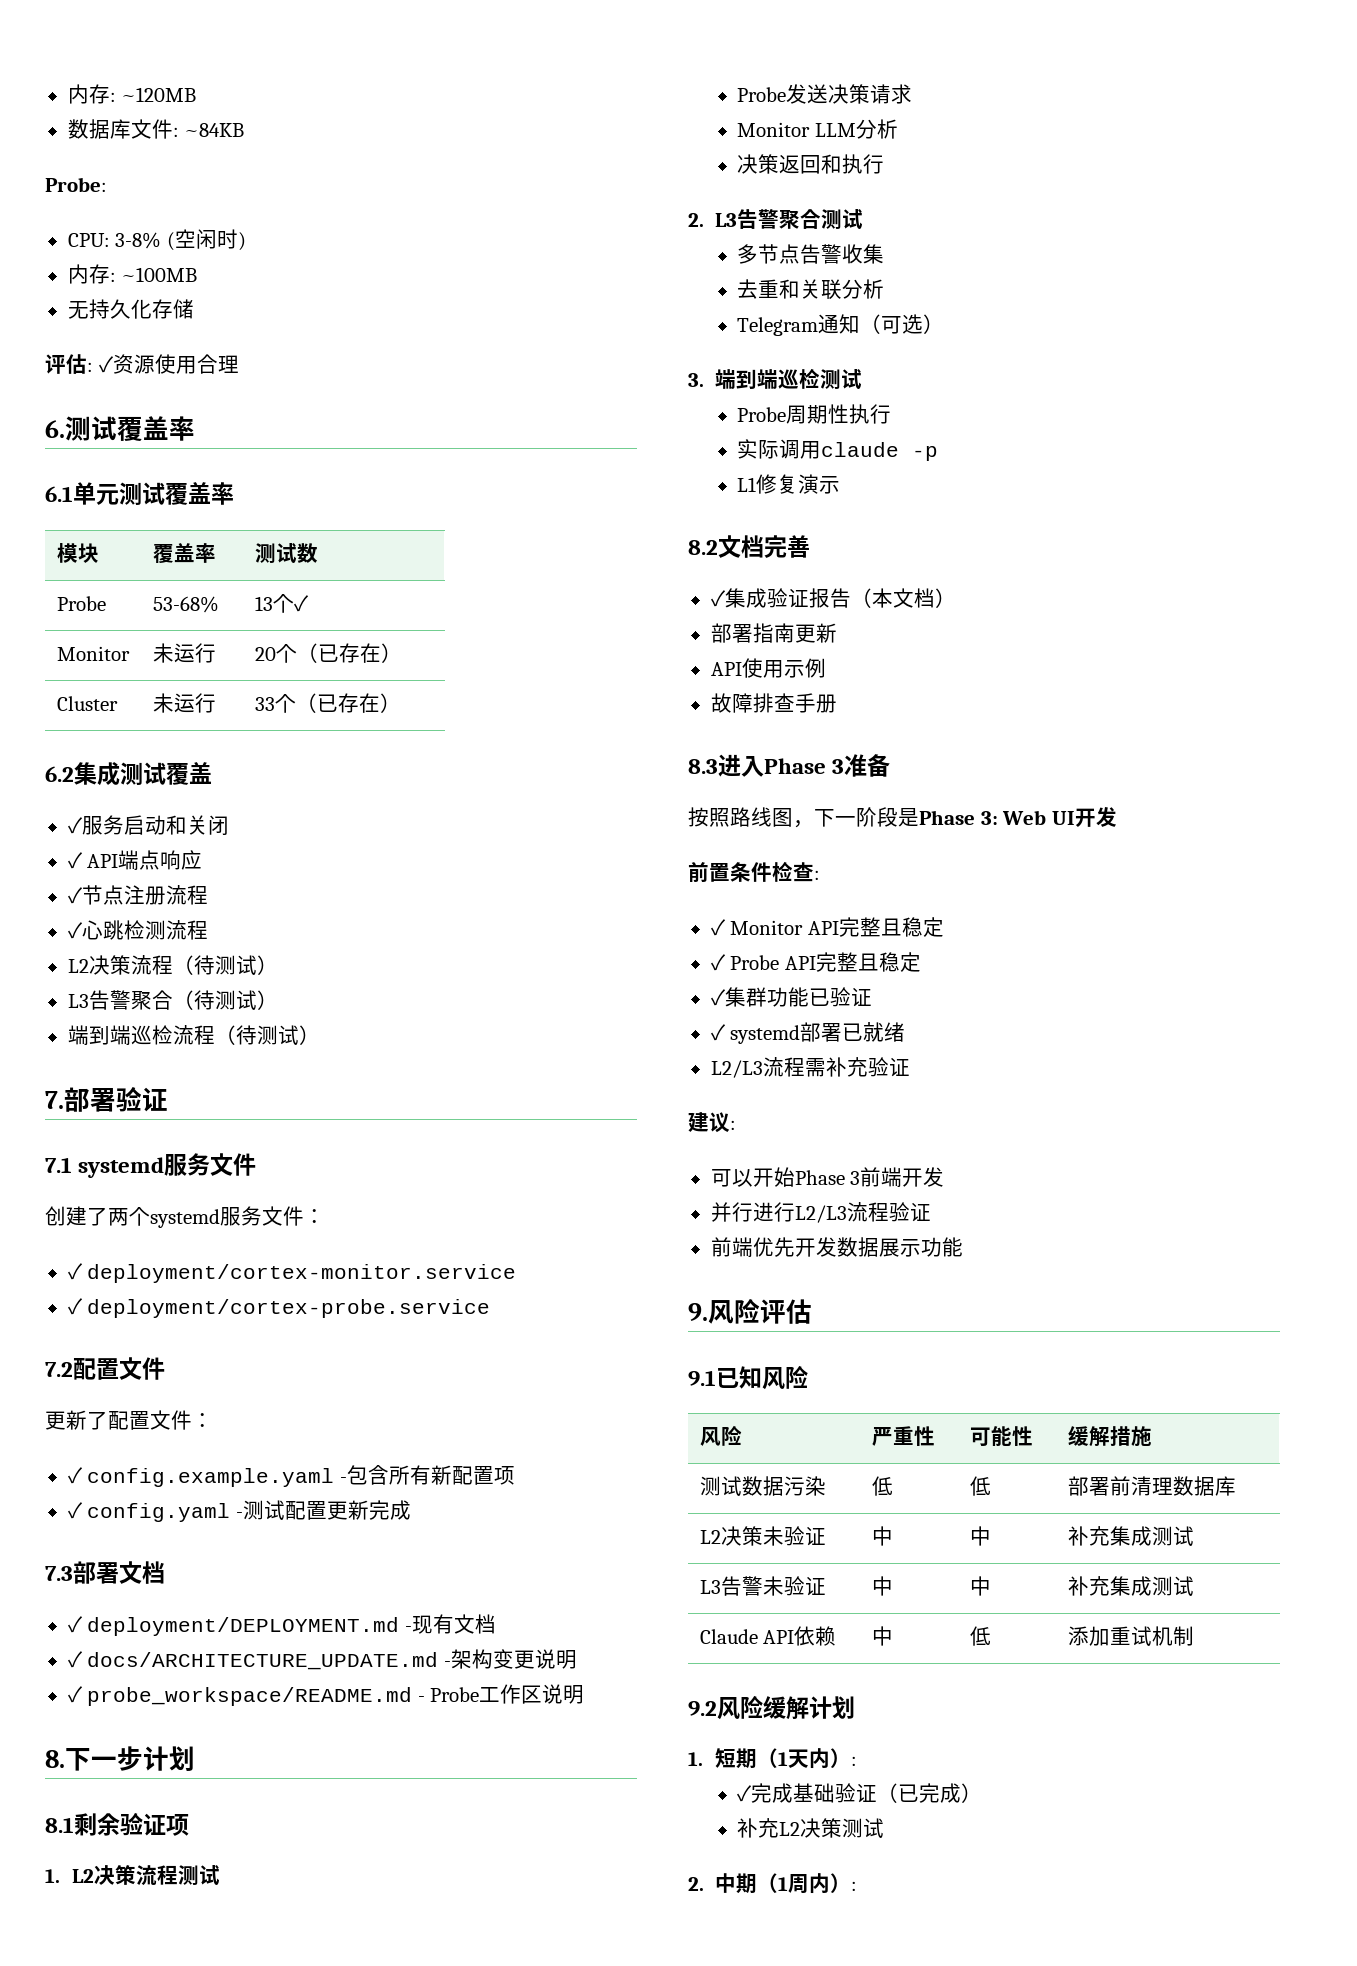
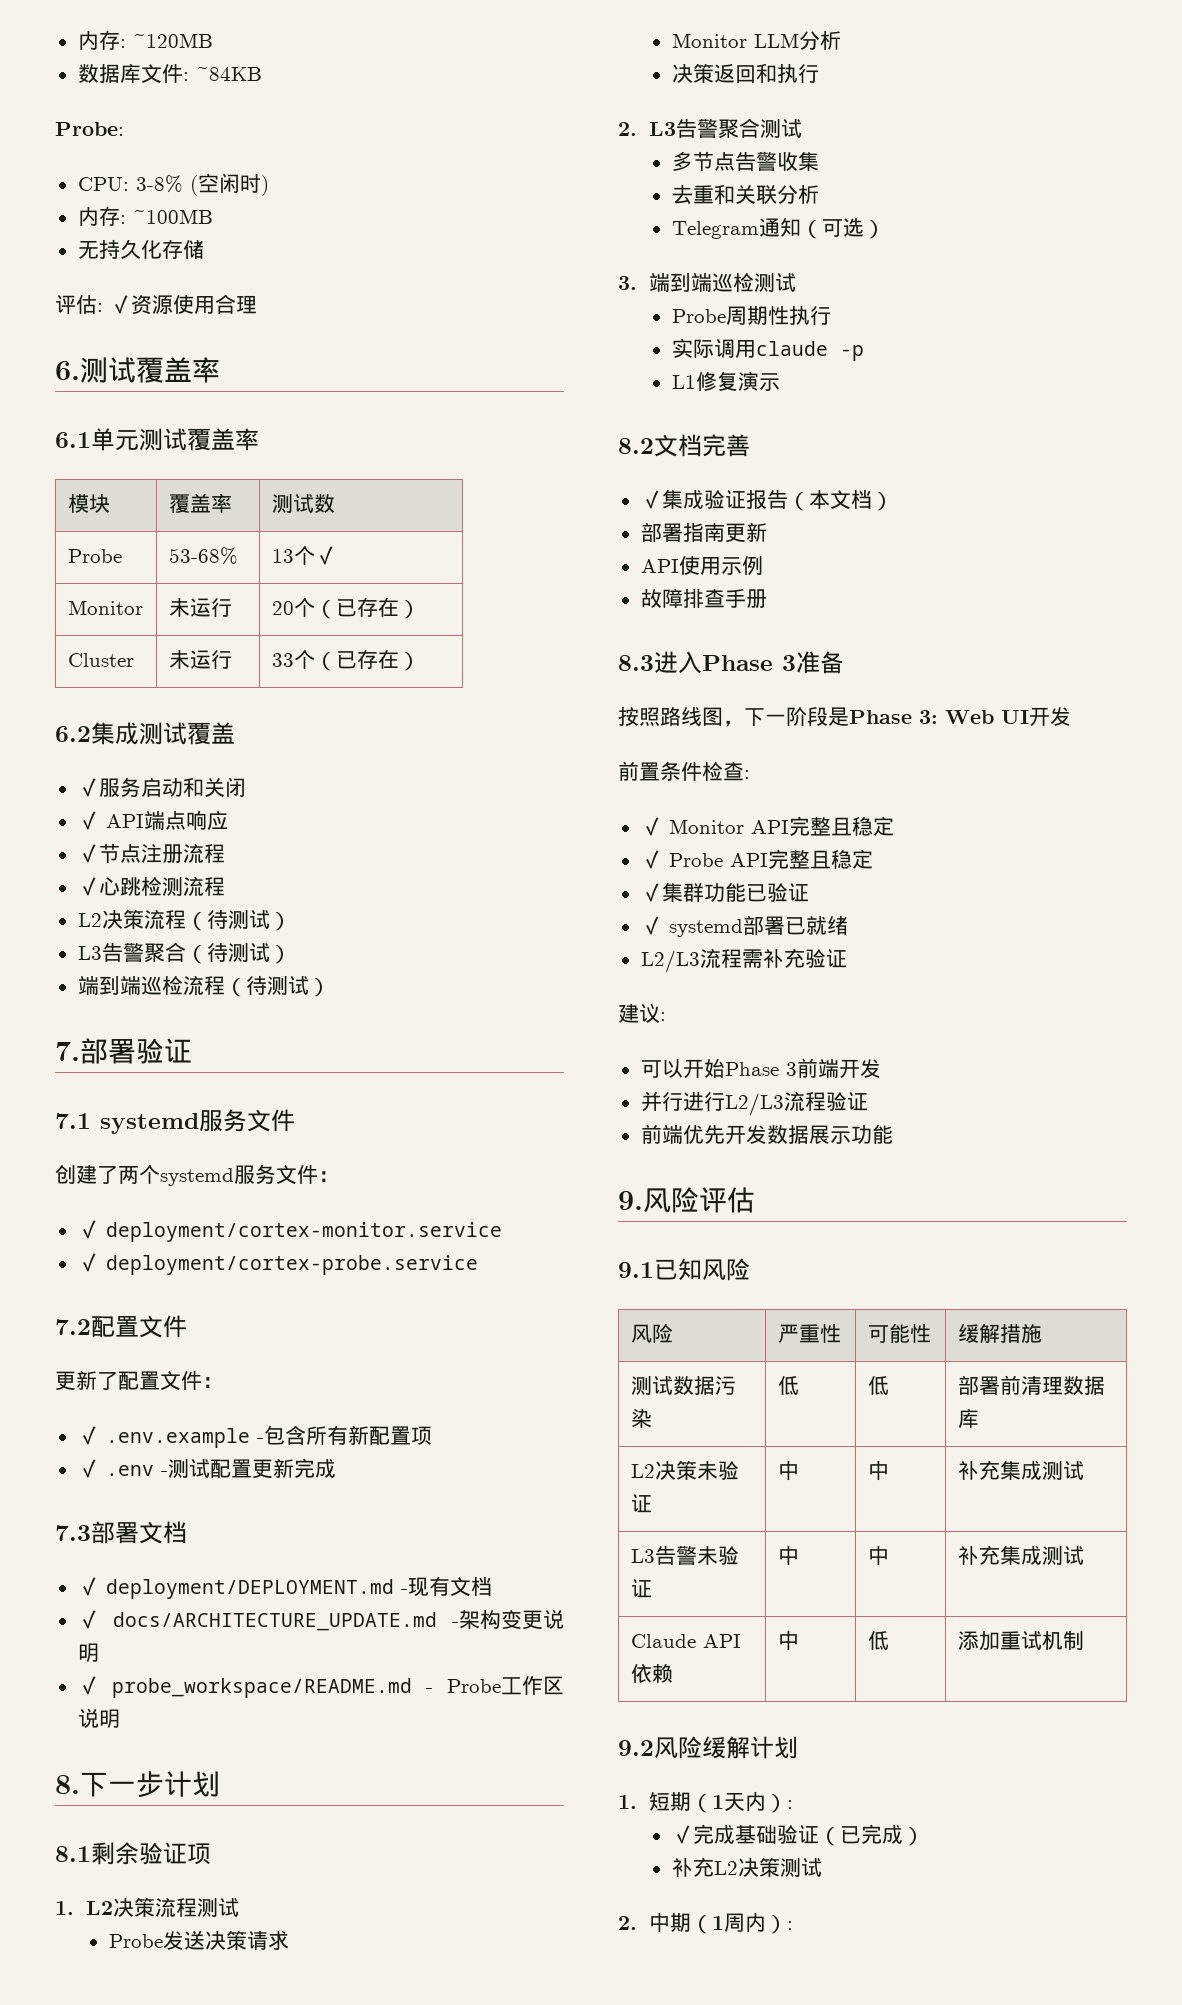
[87,1468,335,1487] config.example.yaml -> [105,1428,250,1448] .env.example
[87,1503,231,1522] config.yaml -> [105,1465,154,1476] .env

